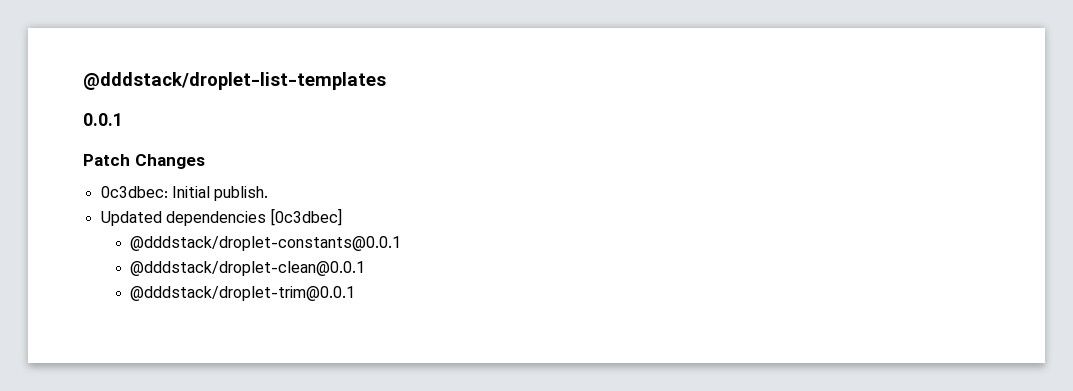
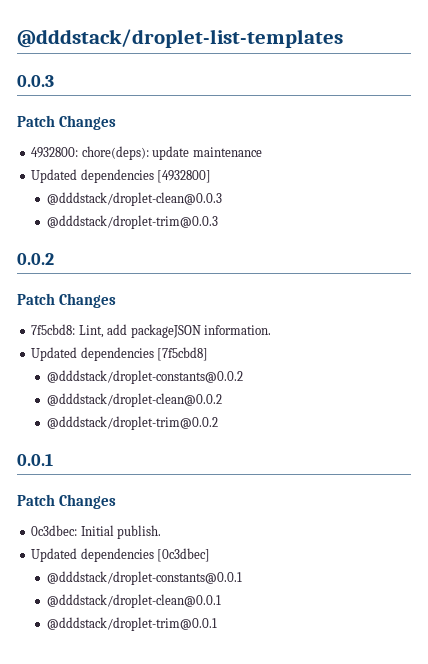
(386, 81) none -> [17,75,54,87] [17,115,117,130] [31,146,262,160] [31,169,212,183] [46,192,222,206] [46,215,218,229] [17,253,54,265] [17,293,117,308] [31,324,272,338] [31,347,209,361] [46,370,243,384] [46,393,222,407] [46,416,218,430] // 0.0.3 // Patch Changes // 4932800: chore(deps): update maintenance // Updated dependencies [4932800] // @dddstack/droplet-clean@0.0.3 // @dddstack/droplet-trim@0.0.3 // 0.0.2 // Patch Changes // 7f5cbd8: Lint, add packageJSON information. // Updated dependencies [7f5cbd8] // @dddstack/droplet-constants@0.0.2 // @dddstack/droplet-clean@0.0.2 // @dddstack/droplet-trim@0.0.2

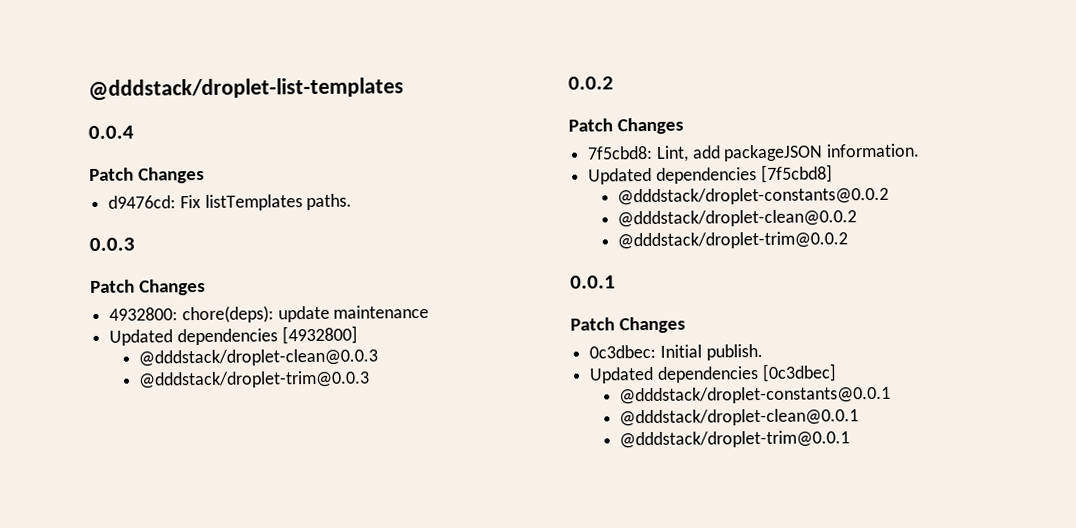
(343, 38) none -> [88,125,134,139] [89,166,206,184] [108,193,353,211] // 0.0.4 // Patch Changes // d9476cd: Fix listTemplates paths.

